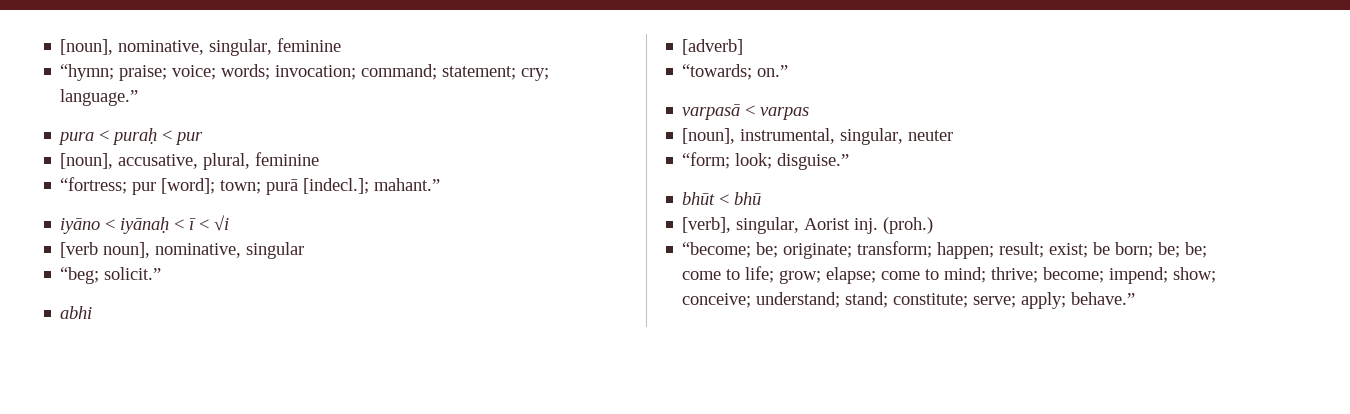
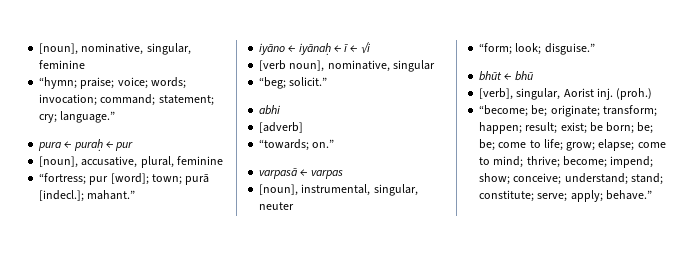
[99,128,173,145] < puraḥ < -> [64,139,113,151] ← puraḥ ←
[105,217,210,234] < iyānaḥ < ī < -> [288,43,358,55] ← iyānaḥ ← ī ←
[745,105,756,116] < -> [300,169,308,176] ←
[719,194,730,205] < -> [504,73,512,80] ←

